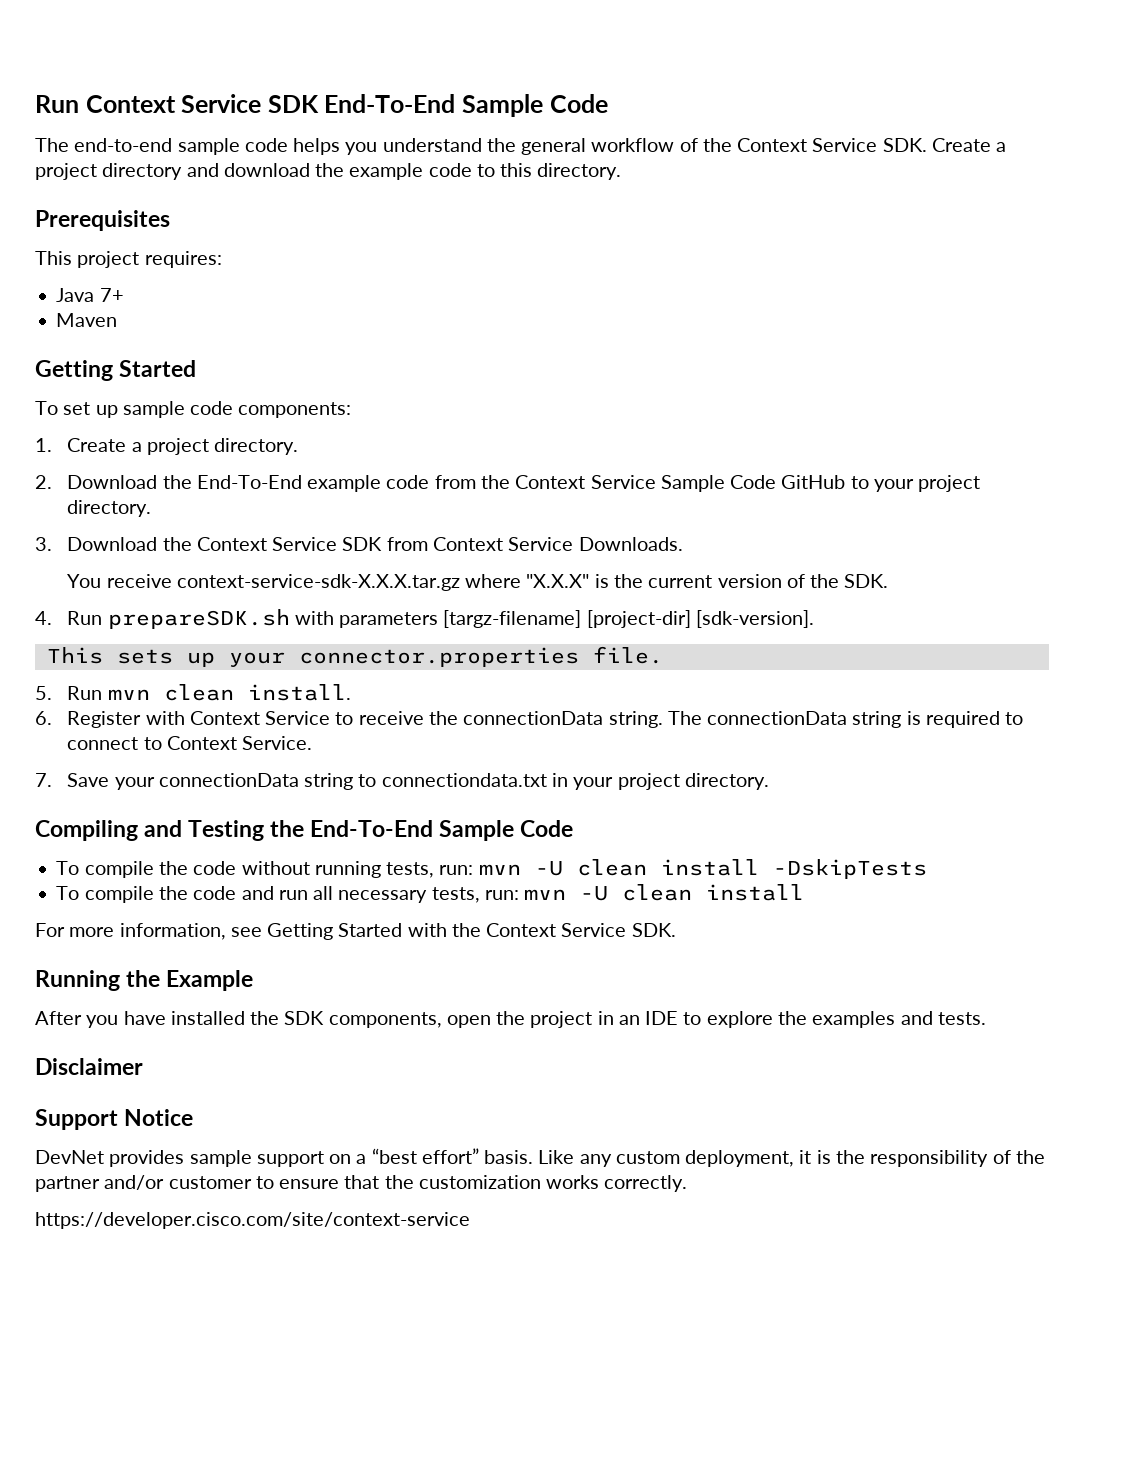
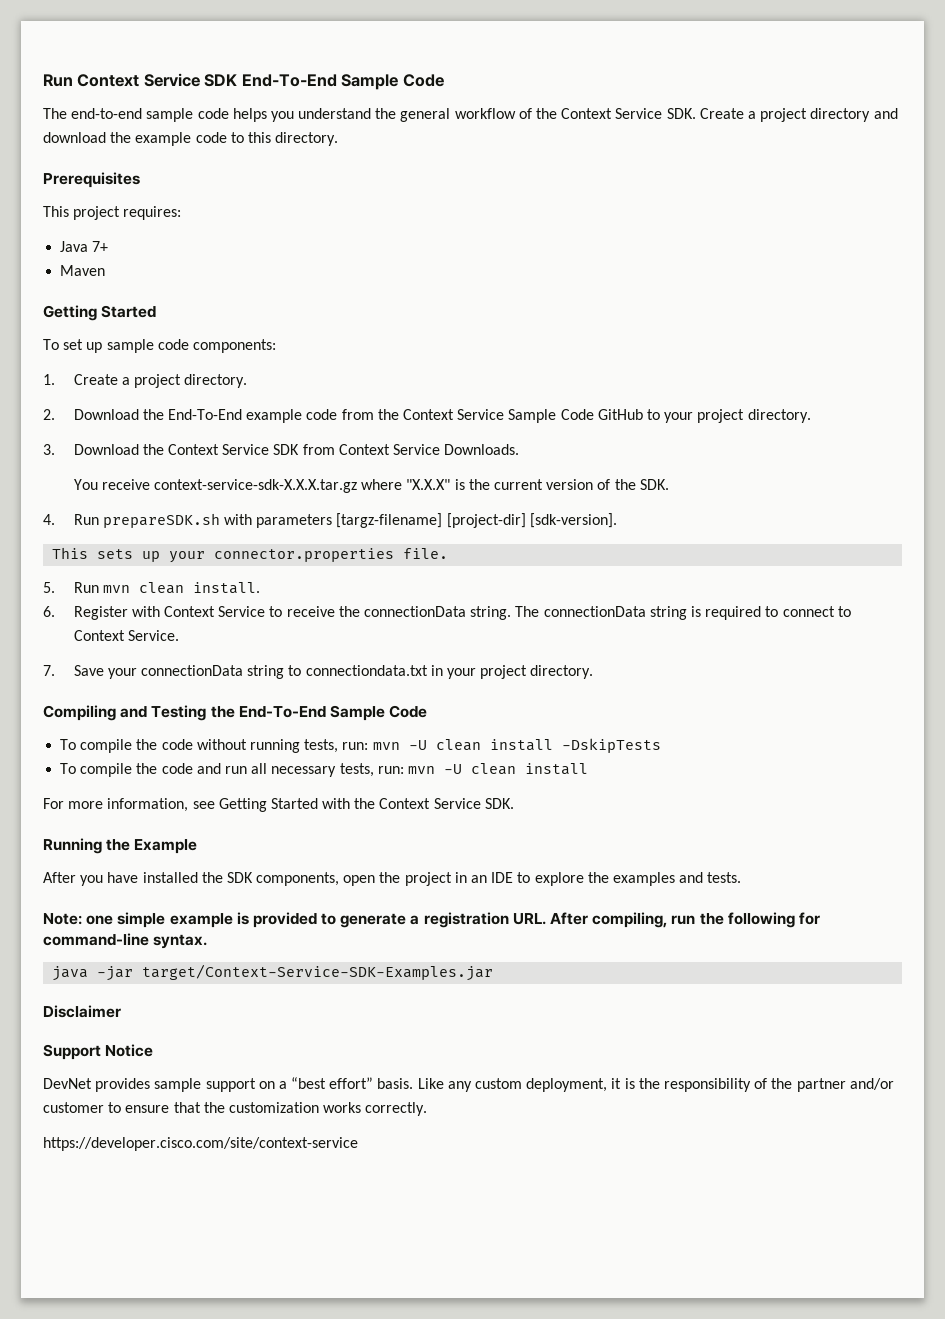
(986, 1018) none -> [43,912,820,928] [43,933,208,949] [52,964,494,981] // Note: one simple example is provided to generate a registration URL. After compiling, run the following for command-line syntax. // java -jar target/Context-Service-SDK-Examples.jar

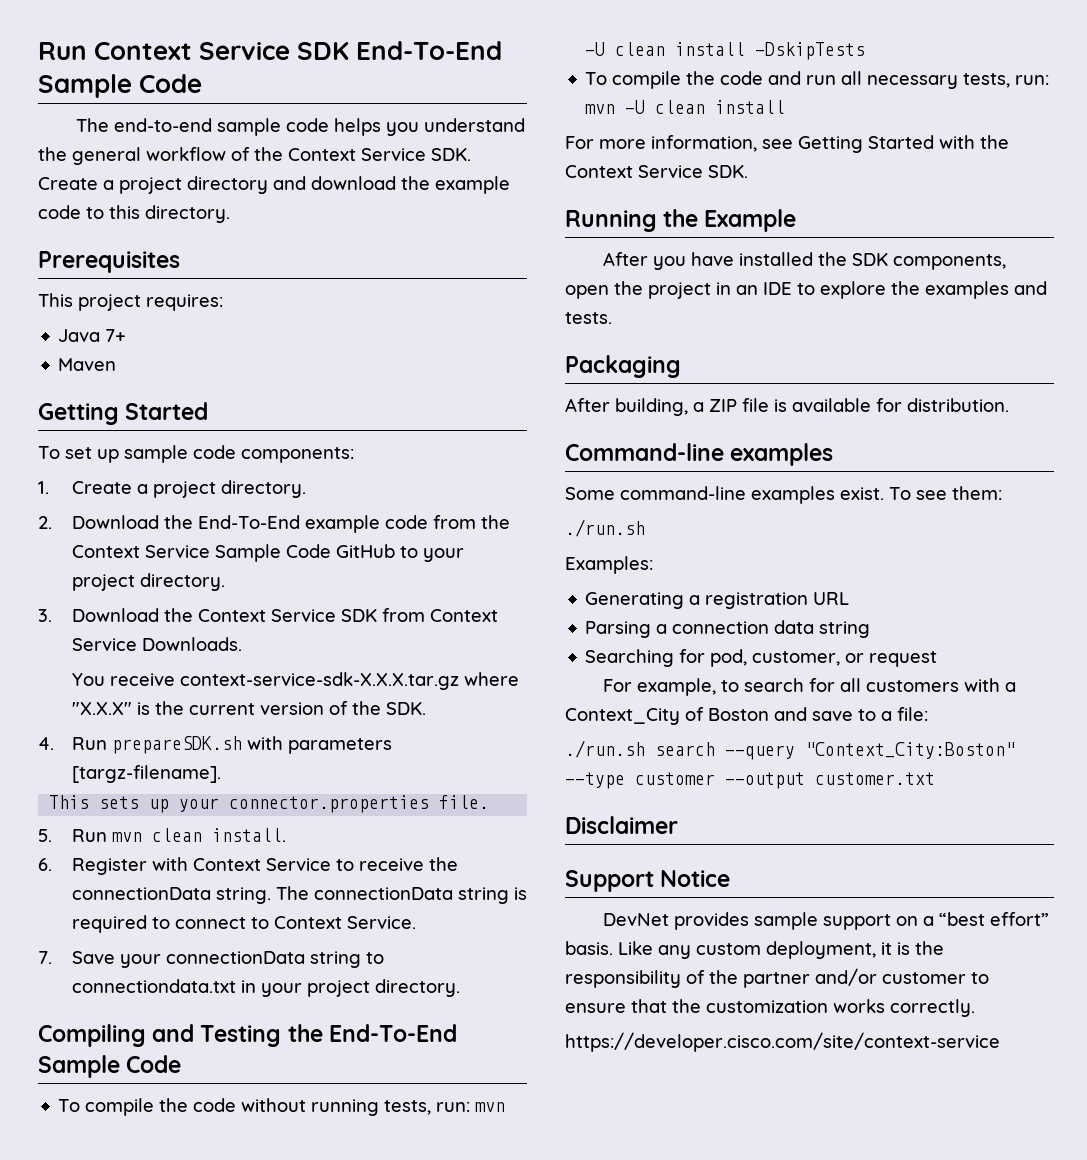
[336,513,617,528] [targz-filename] [project-dir] [sdk-version]. -> [71,765,221,783] [targz-filename].
[43,912,820,928] [43,933,208,949] [52,964,494,981] Note: one simple example is provided to generate a registration URL. After compiling, run the following for command-line syntax. // java -jar target/Context-Service-SDK-Examples.jar -> [565,355,681,378] [565,398,1009,416] [565,443,834,466] [565,486,1002,504] [565,519,645,537] [565,556,653,574] [585,592,850,609] [585,620,871,638] [585,649,938,667] [602,678,1016,696] [565,707,928,725] [565,740,1015,760] [565,772,935,789] Packaging // After building, a ZIP file is available for distribution. // Command-line examples // Some command-line examples exist. To see them: // ./run.sh // Examples: // Generating a registration URL // Parsing a connection data string // Searching for pod, customer, or request // For example, to search for all customers with a Context_City of Boston and save to a file: // ./run.sh search --query "Context_City:Boston" --type customer --output customer.txt

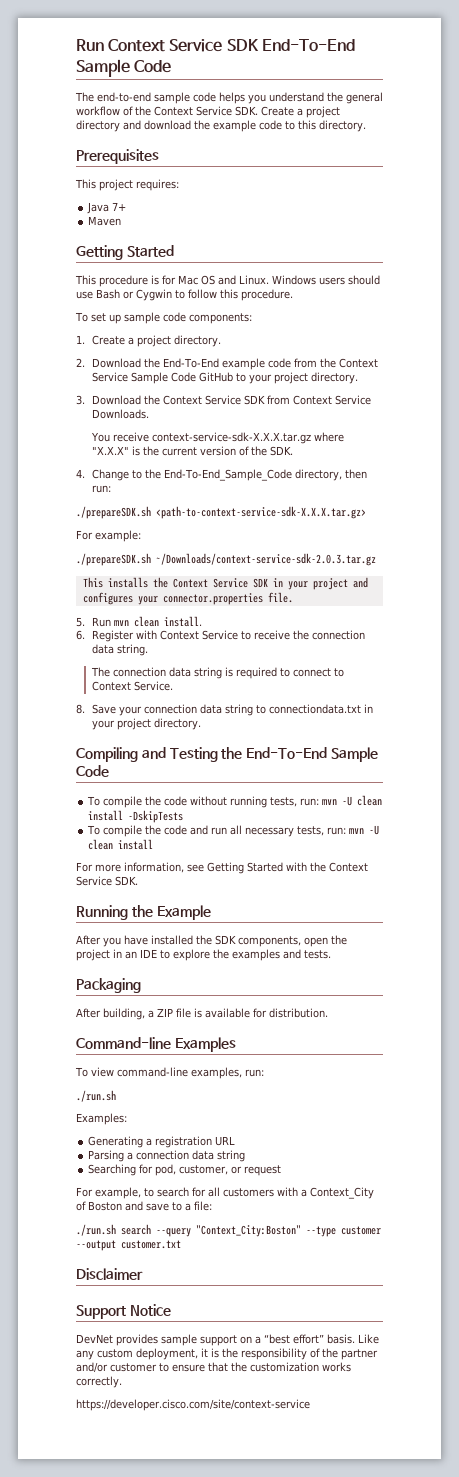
(209, 411) none -> [75,275,380,287] [76,289,293,301] // This procedure is for Mac OS and Linux. Windows users should use Bash or Cygwin to follow this procedure.
[71,736,392,754] [71,765,221,783] [49,795,170,813] Run prepareSDK.sh with parameters [targz-filename]. // This sets up -> [91,469,367,481] [91,485,111,493] [76,506,366,519] [76,530,141,542] [76,553,376,566] [82,577,368,590] [82,592,133,605] Change to the End-To-End_Sample_Code directory, then run: // ./prepareSDK.sh <path-to-context-service-sdk-X.X.X.tar.gz> // For example: // ./prepareSDK.sh ~/Downloads/context-service-sdk-2.0.3.tar.gz // This installs the Context Service SDK in your project and configures
[71,887,211,900] connectionData -> [311,630,365,640] [91,644,114,654] connection data
[275,886,453,900] The connectionData -> [90,667,191,677] // The connection data
[38,951,52,964] 7. -> [76,704,85,714] 8.
[165,951,305,964] connectionData -> [143,704,222,714] connection data
[730,443,834,466] [565,486,1002,504] examples // Some command-line examples exist. To see them: -> [174,1037,236,1052] [75,1067,264,1079] Examples // To view command-line examples, run:

